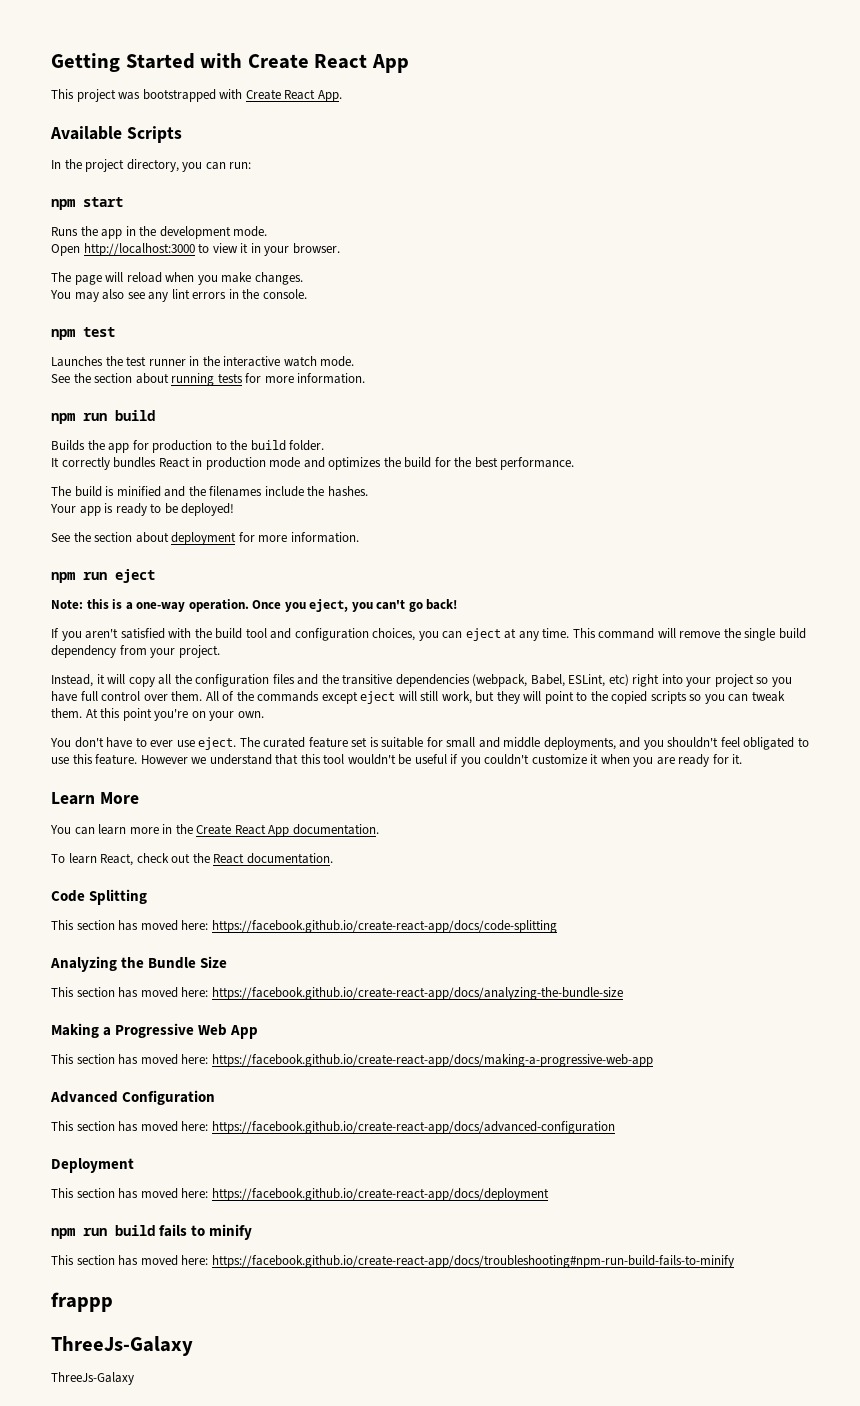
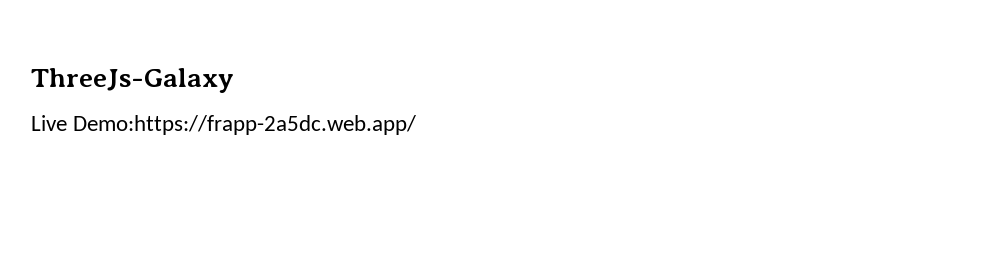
[51,53,409,73] [51,89,342,102] [50,126,182,143] [51,159,252,172] [51,197,123,210] [51,226,268,239] [51,243,340,256] [51,272,303,285] [50,289,307,302] [51,327,115,340] [51,356,355,367] [51,373,366,386] [51,410,155,424] [51,440,325,453] [51,457,575,470] [51,486,368,497] [50,503,235,516] [51,532,359,545] [51,569,155,583] [51,599,458,612] [51,628,806,641] [51,645,220,658] [51,674,792,687] [51,691,785,704] [51,708,264,721] [50,737,809,750] [51,754,743,767] [51,792,139,805] [50,824,379,837] [51,853,333,866] [51,889,148,905] [51,920,557,933] [50,956,228,972] [51,987,623,1000] [51,1023,259,1039] [51,1054,653,1067] [50,1090,216,1105] [51,1121,615,1134] [51,1158,134,1173] [51,1188,549,1201] [51,1224,253,1240] [51,1255,734,1268] [51,1292,113,1312] Getting Started with Create React App // This project was bootstrapped with Create React App. // Available Scripts // In the project directory, you can run: // npm start // Runs the app in the development mode. // Open http://localhost:3000 to view it in your browser. // The page will reload when you make changes. // You may also see any lint errors in the console. // npm test // Launches the test runner in the interactive watch mode. // See the section about running tests for more information. // npm run build // Builds the app for production to the build folder. // It correctly bundles React in production mode and optimizes the build for the best performance. // The build is minified and the filenames include the hashes. // Your app is ready to be deployed! // See the section about deployment for more information. // npm run eject // Note: this is a one-way operation. Once you eject, you can't go back! // If you aren't satisfied with the build tool and configuration choices, you can eject at any time. This command will remove the single build dependency from your project. // Instead, it will copy all the configuration files and the transitive dependencies (webpack, Babel, ESLint, etc) right into your project so you have full control over them. All of the commands except eject will still work, but they will point to the copied scripts so you can tweak them. At this point you're on your own. // You don't have to ever use eject. The curated feature set is suitable for small and middle deployments, and you shouldn't feel obligated to use this feature. However we understand that this tool wouldn't be useful if you couldn't customize it when you are ready for it. // Learn More // You can learn more in the Create React App documentation. // To learn React, check out the React documentation. // Code Splitting // This section has moved here: https://facebook.github.io/create-react-app/docs/code-splitting // Analyzing the Bundle Size // This section has moved here: https://facebook.github.io/create-react-app/docs/analyzing-the-bundle-size // Making a Progressive Web App // This section has moved here: https://facebook.github.io/create-react-app/docs/making-a-progressive-web-app // Advanced Configuration // This section has moved here: https://facebook.github.io/create-react-app/docs/advanced-configuration // Deployment // This section has moved here: https://facebook.github.io/create-react-app/docs/deployment // npm run build fails to minify // This section has moved here: https://facebook.github.io/create-react-app/docs/troubleshooting#npm-run-build-fails-to-minify // frappp // -> (31, 80) none
[51,1372,134,1385] ThreeJs-Galaxy -> [31,115,417,135] Live Demo:https://frapp-2a5dc.web.app/

